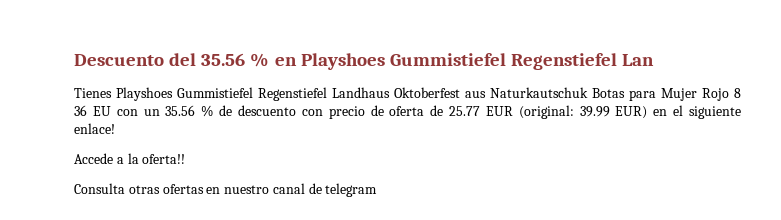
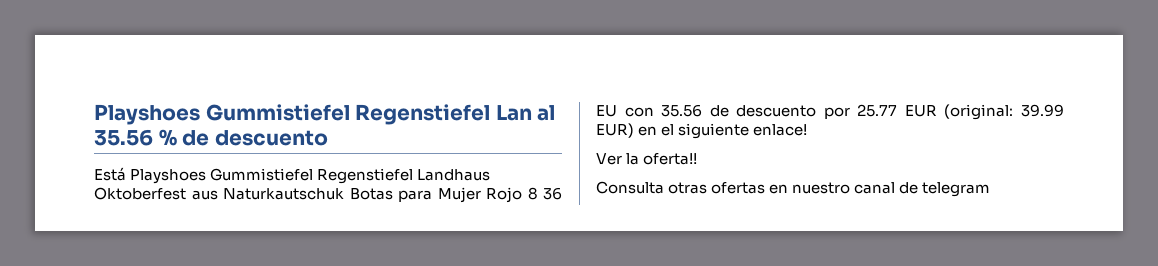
[74,53,297,67] Descuento del 35.56 % en -> (94, 114) none
[74,88,112,98] // Tienes -> [537,105,556,121] [94,129,328,146] [94,167,126,181] al 35.56 % de descuento // Está
[143,105,444,119] un 35.56 % de descuento con precio de oferta de -> [661,104,850,119] 35.56 de descuento por
[74,153,124,164] Accede a -> [596,153,622,165] Ver

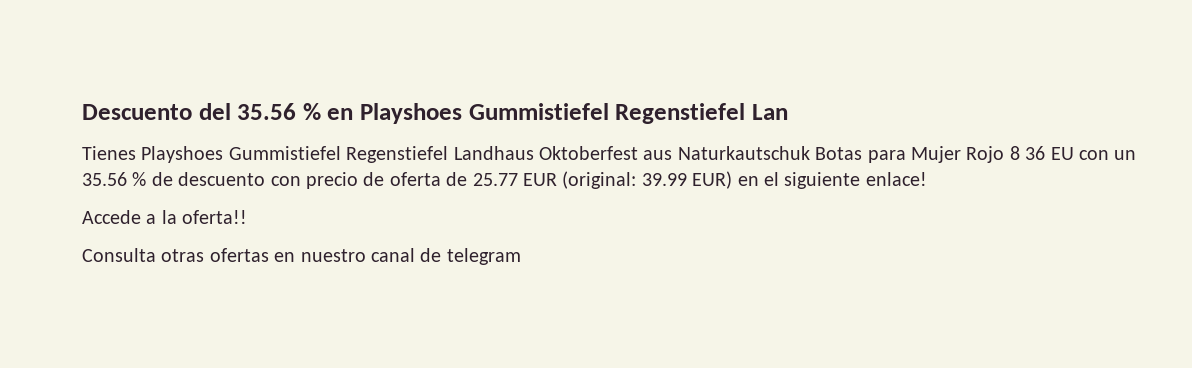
(94, 114) none -> [82,103,354,120] Descuento del 35.56 % en
[537,105,556,121] [94,129,328,146] [94,167,126,181] al 35.56 % de descuento // Está -> [82,146,136,160] // Tienes
[661,104,850,119] 35.56 de descuento por -> [1114,150,1137,160] [82,172,468,189] un 35.56 % de descuento con precio de oferta de
[596,153,622,165] Ver -> [82,210,157,224] Accede a

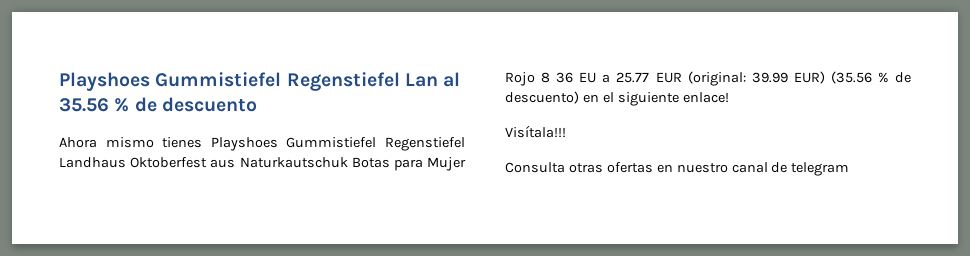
[82,103,354,120] Descuento del 35.56 % en -> (59, 81) none
[82,146,136,160] // Tienes -> [443,72,461,87] [59,97,257,112] [59,137,203,148] al 35.56 % de descuento // Ahora mismo tienes
[1078,150,1137,160] [82,172,468,189] con un 35.56 % de descuento con precio de oferta de -> [602,74,611,83] a
(733, 180) none -> [830,71,911,84] [505,91,579,104] (35.56 % de descuento)
[82,210,248,224] Accede a la oferta!! -> [505,125,566,138] Visítala!!!

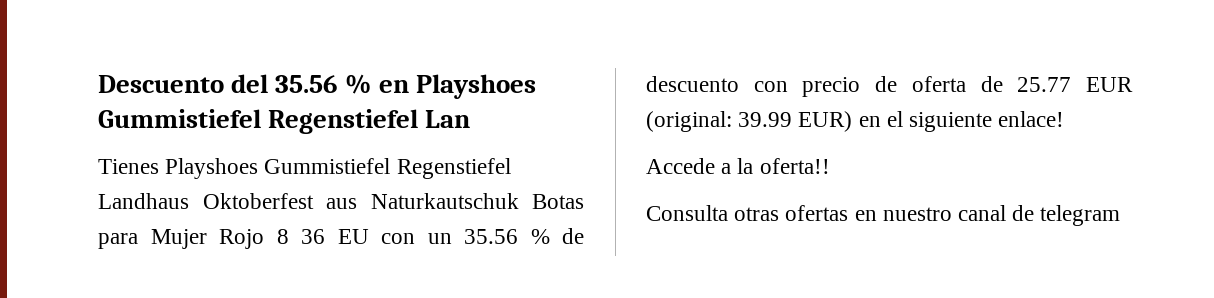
(59, 81) none -> [98,74,409,94] Descuento del 35.56 % en
[443,72,461,87] [59,97,257,112] [59,137,203,148] al 35.56 % de descuento // Ahora mismo tienes -> [98,159,159,174] // Tienes
[602,74,611,83] a -> [381,228,584,244] [646,76,1003,97] con un 35.56 % de descuento con precio de oferta de
[830,71,911,84] [505,91,579,104] (35.56 % de descuento) -> (853, 121) none
[505,125,566,138] Visítala!!! -> [646,158,830,174] Accede a la oferta!!

